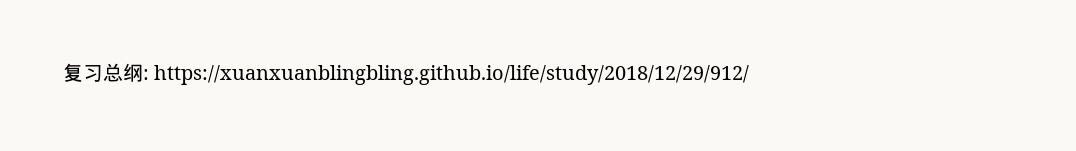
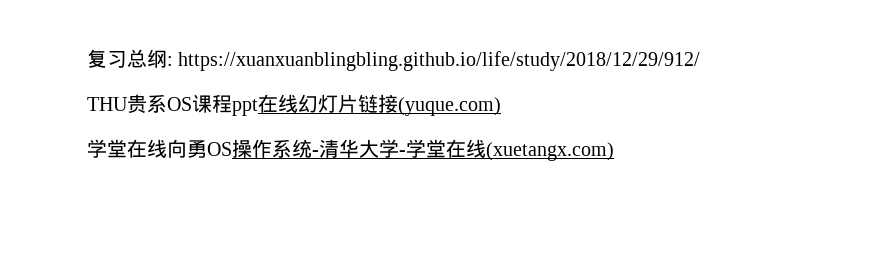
(750, 75) none -> [87,94,501,116] [87,139,614,161] // THU贵系OS课程ppt在线幻灯片链接(yuque.com) // 学堂在线向勇OS操作系统-清华大学-学堂在线(xuetangx.com)

